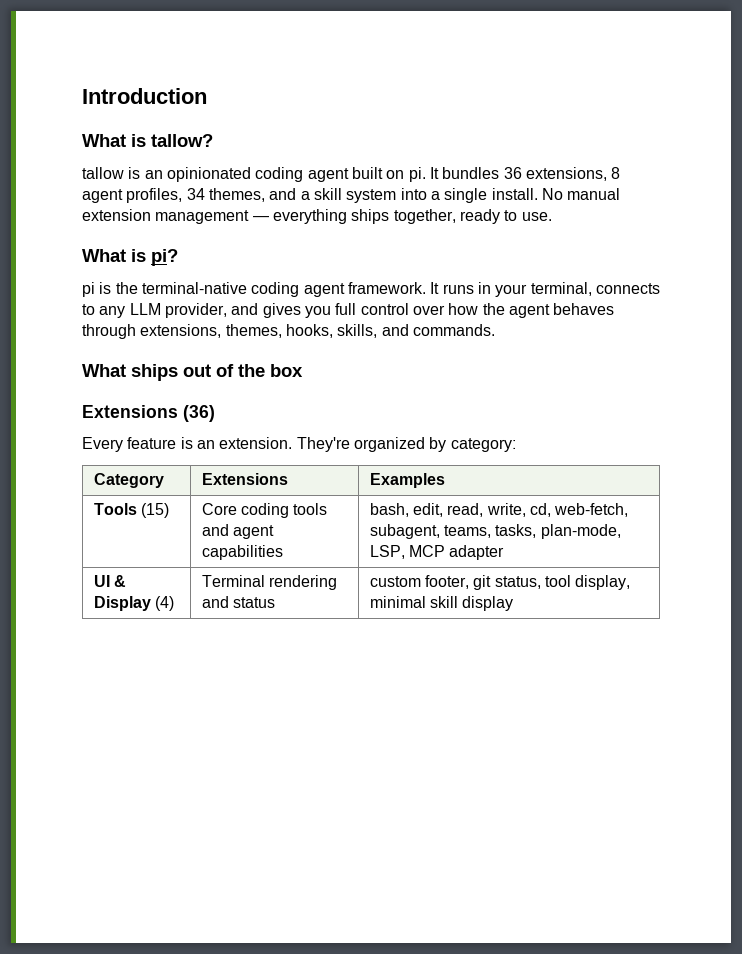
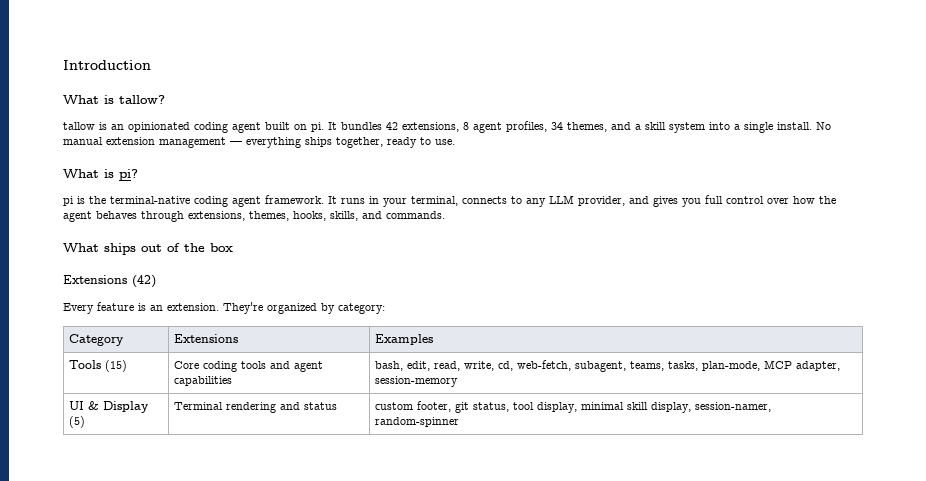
[503,167,522,179] 36 -> [386,122,398,130] 42
[183,405,215,422] (36) -> [132,275,156,288] (42)
[369,545,505,560] LSP, MCP adapter -> [764,360,841,371] [375,376,459,387] MCP adapter, session-memory
[155,596,175,611] (4) -> [69,416,86,428] (5)
[462,596,514,611] display -> [651,402,772,413] [375,417,460,427] display, session-namer, random-spinner

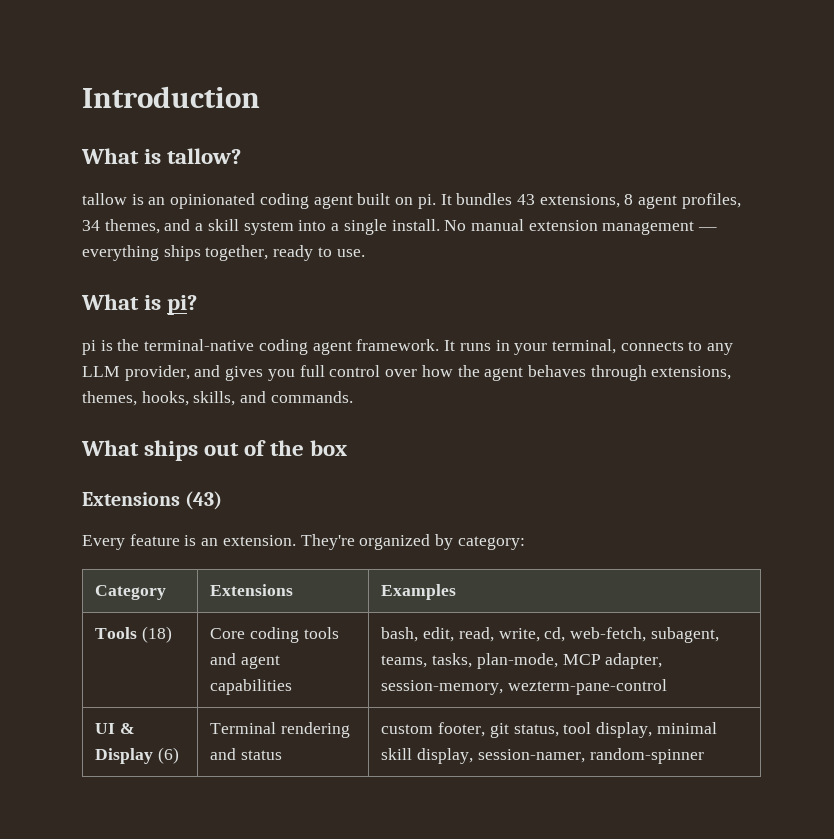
[386,122,398,130] 42 -> [516,194,535,205] 43
[132,275,156,288] (42) -> [185,491,223,510] (43)
[105,360,128,372] (15) -> [142,626,173,643] (18)
[375,376,459,387] session-memory -> [381,679,668,695] session-memory, wezterm-pane-control
[69,416,86,428] (5) -> [158,747,180,764] (6)

